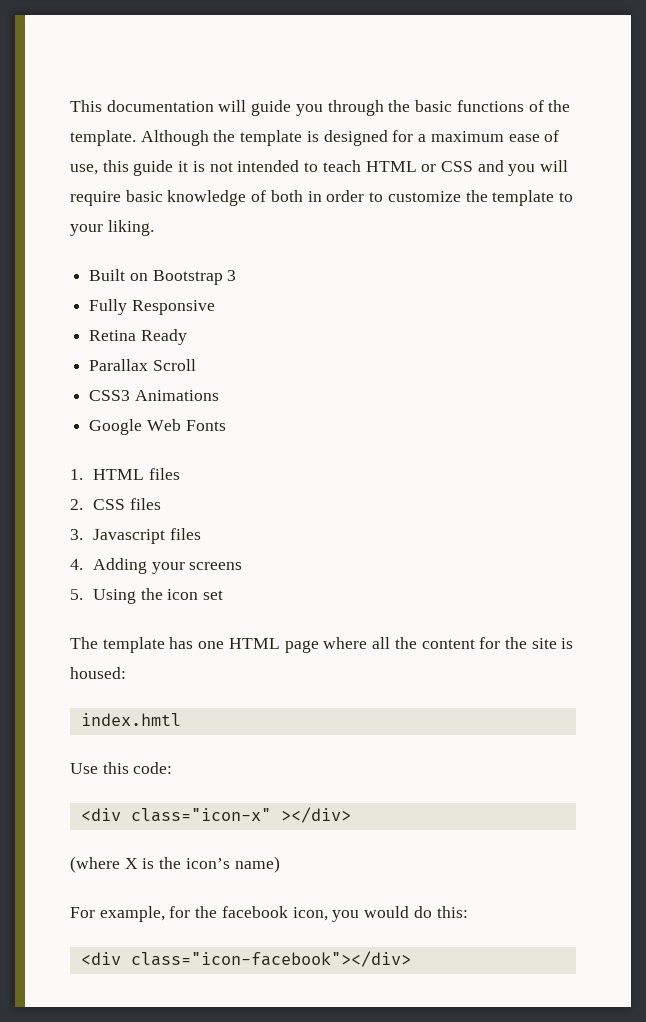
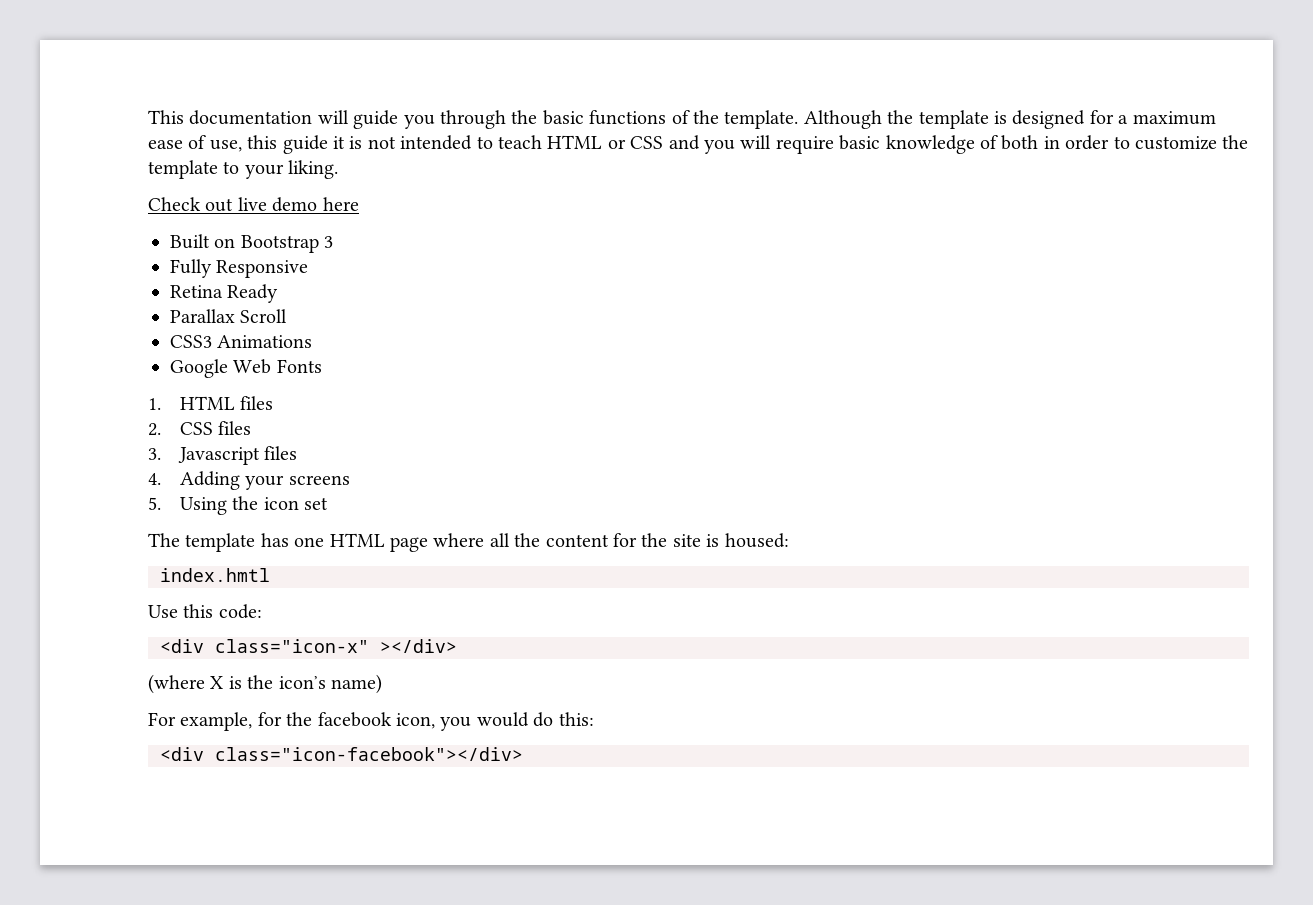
(154, 228) none -> [148,197,359,212] // Check out live demo here

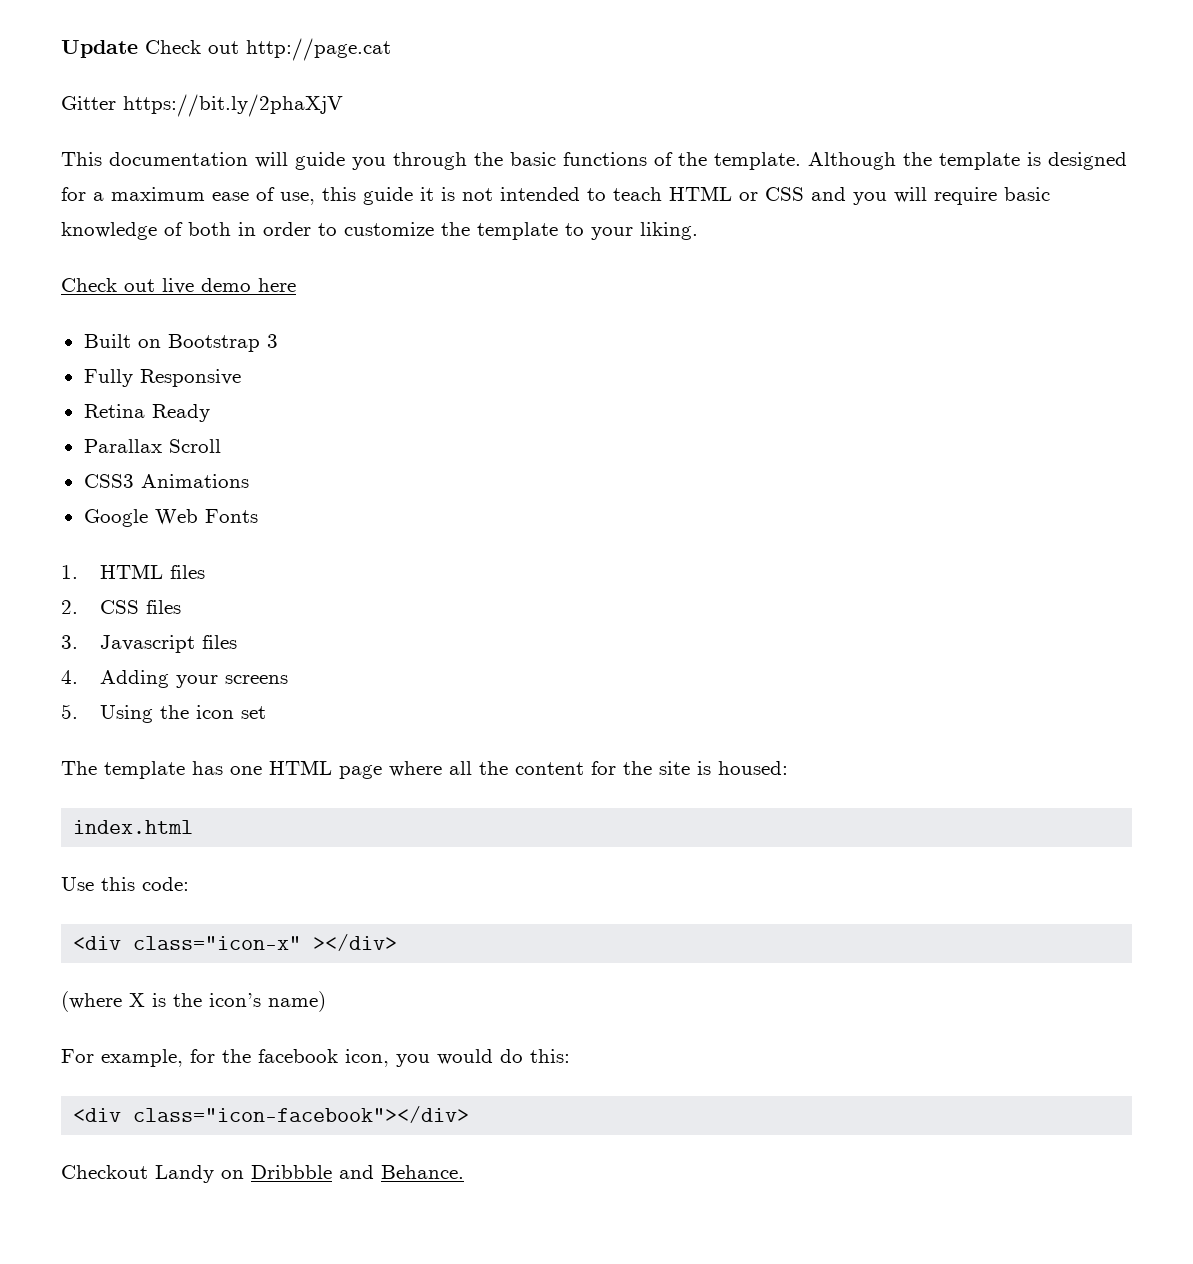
(148, 117) none -> [61,38,391,61] [61,94,343,117] Update Check out http://page.cat // Gitter https://bit.ly/2phaXjV //
[160,568,270,582] index.hmtl -> [73,820,194,834] index.html
(523, 754) none -> [61,1165,464,1183] // Checkout Landy on Dribbble and Behance.

